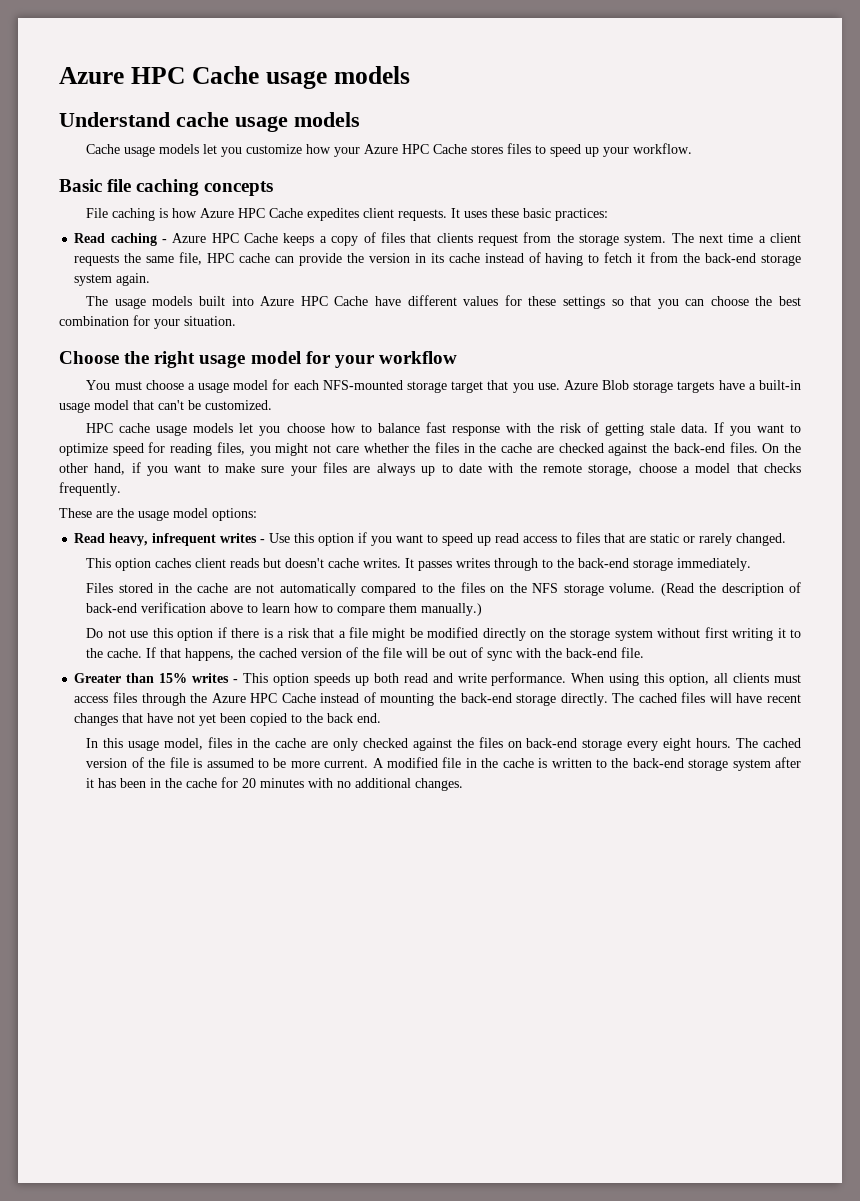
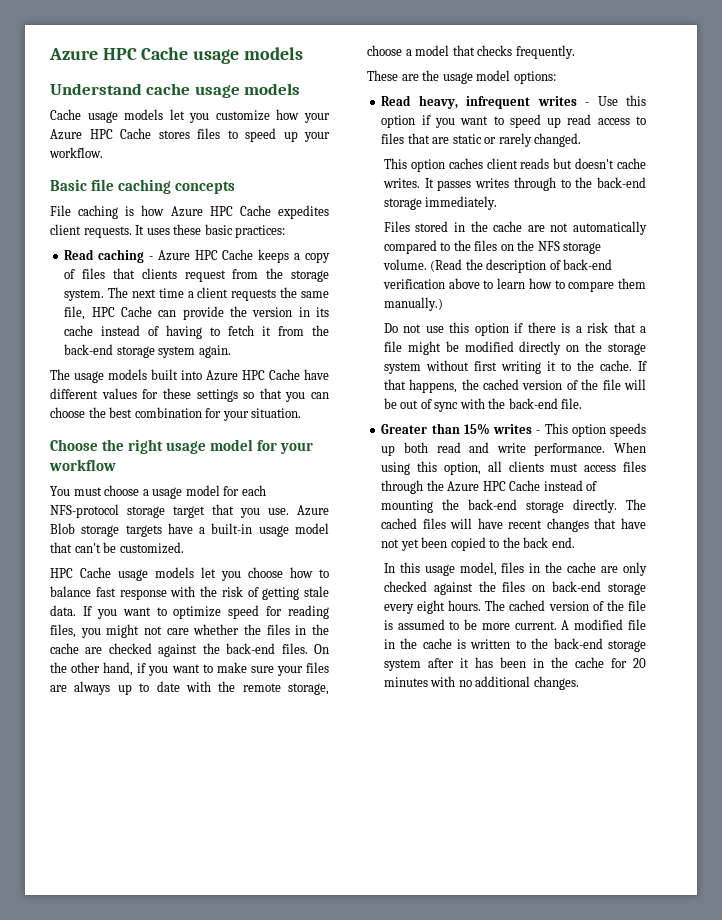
[239,253,271,263] cache -> [120,306,152,317] Cache
[322,380,403,390] NFS-mounted -> [50,504,119,518] NFS-protocol
[119,423,151,433] cache -> [80,567,111,578] Cache

